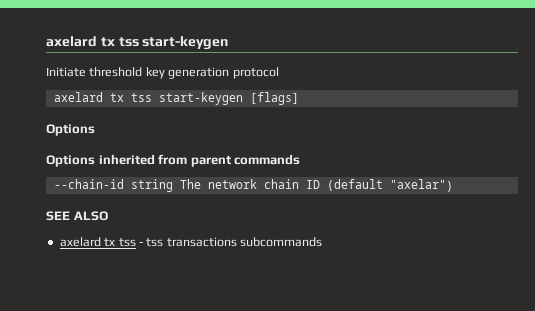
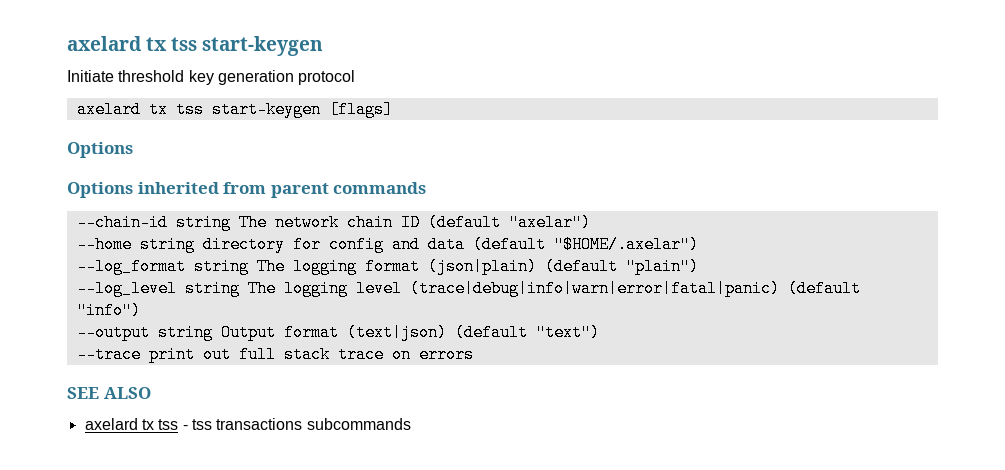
(453, 185) none -> [76,236,699,253] [76,258,699,275] [76,280,861,297] [76,302,141,319] [76,324,600,341] [76,346,474,363] // --home string directory for config and data (default "$HOME/.axelar") // --log_format string The logging format (json|plain) (default "plain") // --log_level string The logging level (trace|debug|info|warn|error|fatal|panic) (default "info") // --output string Output format (text|json) (default "text") // --trace print out full stack trace on errors

